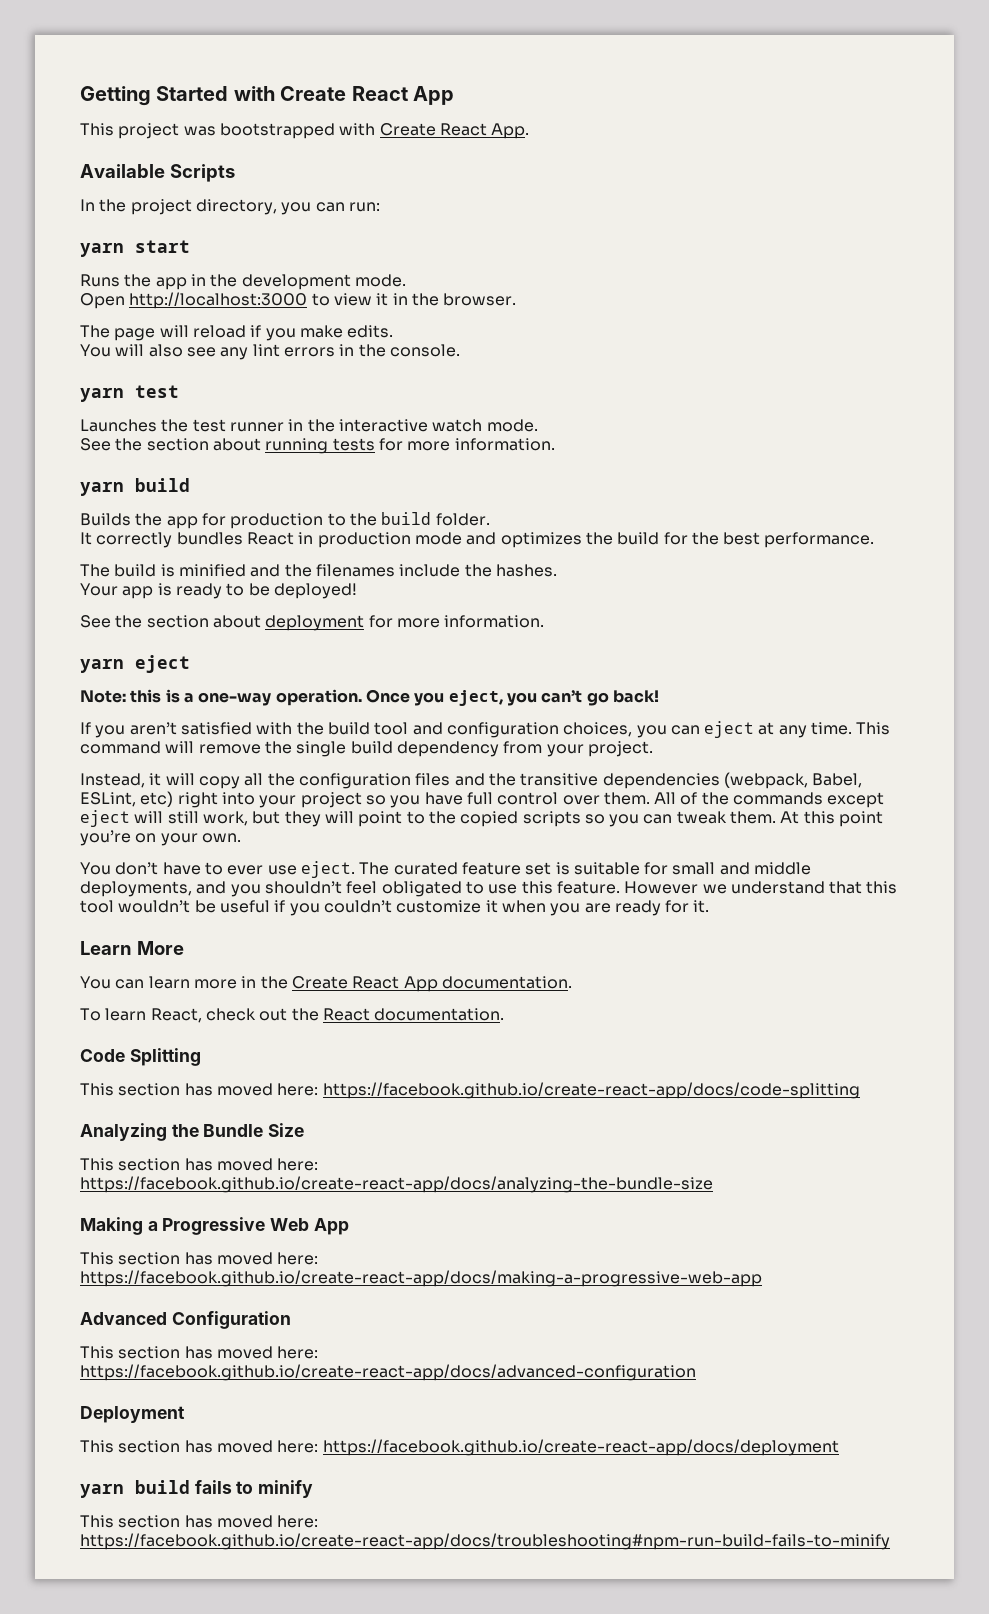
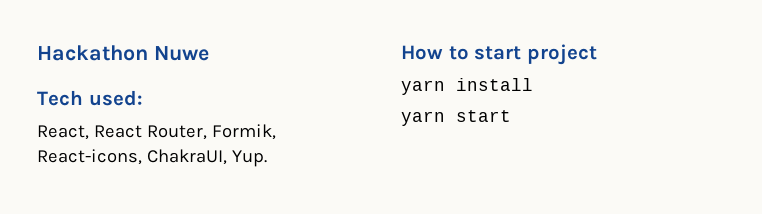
[80,86,454,106] [80,123,530,139] [80,164,235,182] [80,199,380,215] [80,240,190,257] [80,274,406,290] [80,292,517,309] [80,325,394,341] [80,344,460,360] [80,385,179,402] [80,419,538,432] [80,438,555,454] [80,478,190,496] [80,512,490,529] [80,532,875,548] [80,564,557,577] [80,583,357,599] [80,615,545,631] [80,655,190,673] [80,689,659,706] [80,721,891,738] [80,741,653,757] [80,772,863,789] [80,791,885,808] [80,810,884,827] [80,830,241,846] [80,861,812,878] [80,881,898,897] [80,900,710,916] [80,941,184,955] [80,976,572,992] [80,1008,505,1023] [80,1048,201,1066] [80,1082,860,1099] [80,1123,305,1141] [80,1158,319,1171] [80,1176,713,1193] [80,1217,349,1235] [80,1252,319,1265] [80,1270,762,1287] [80,1311,291,1329] [80,1346,319,1359] [80,1364,696,1381] [80,1406,185,1423] [80,1439,839,1456] [80,1480,314,1498] [80,1515,319,1528] [80,1533,890,1550] Getting Started with Create React App // This project was bootstrapped with Create React App. // Available Scripts // In the project directory, you can run: // yarn start // Runs the app in the development mode. // Open http://localhost:3000 to view it in the browser. // The page will reload if you make edits. // You will also see any lint errors in the console. // yarn test // Launches the test runner in the interactive watch mode. // See the section about running tests for more information. // yarn build // Builds the app for production to the build folder. // It correctly bundles React in production mode and optimizes the build for the best performance. // The build is minified and the filenames include the hashes. // Your app is ready to be deployed! // See the section about deployment for more information. // yarn eject // Note: this is a one-way operation. Once you eject, you can’t go back! // If you aren’t satisfied with the build tool and configuration choices, you can eject at any time. This command will remove the single build dependency from your project. // Instead, it will copy all the configuration files and the transitive dependencies (webpack, Babel, ESLint, etc) right into your project so you have full control over them. All of the commands except eject will still work, but they will point to the copied scripts so you can tweak them. At this point you’re on your own. // You don’t have to ever use eject. The curated feature set is suitable for small and middle deployments, and you shouldn’t feel obligated to use this feature. However we understand that this tool wouldn’t be useful if you couldn’t customize it when you are ready for it. // Learn More // You can learn more in the Create React App documentation. // To learn React, check out the React documentation. // Code Splitting // This section has moved here: https://facebook.github.io/create-react-app/docs/code-splitting // Analyzing the Bundle Size // This section has moved here: https://facebook.github.io/create-react-app/docs/analyzing-the-bundle-size // Making a Progressive Web App // This section has moved here: https://facebook.github.io/create-react-app/docs/making-a-progressive-web-app // Advanced Configuration // This section has moved here: https://facebook.github.io/create-react-app/docs/advanced-configuration // Deployment // This section has moved here: https://facebook.github.io/create-react-app/docs/deployment // yarn build fails to minify // This section has moved here: https://facebook.github.io/create-react-app/docs/troubleshooting#npm-run-build-fails-to-minify -> [37,45,209,61] [37,90,143,106] [37,124,276,140] [37,149,267,167] [401,44,597,65] [401,78,533,95] [401,110,511,126] Hackathon Nuwe // Tech used: // React, React Router, Formik, React-icons, ChakraUI, Yup. // How to start project // yarn install // yarn start

